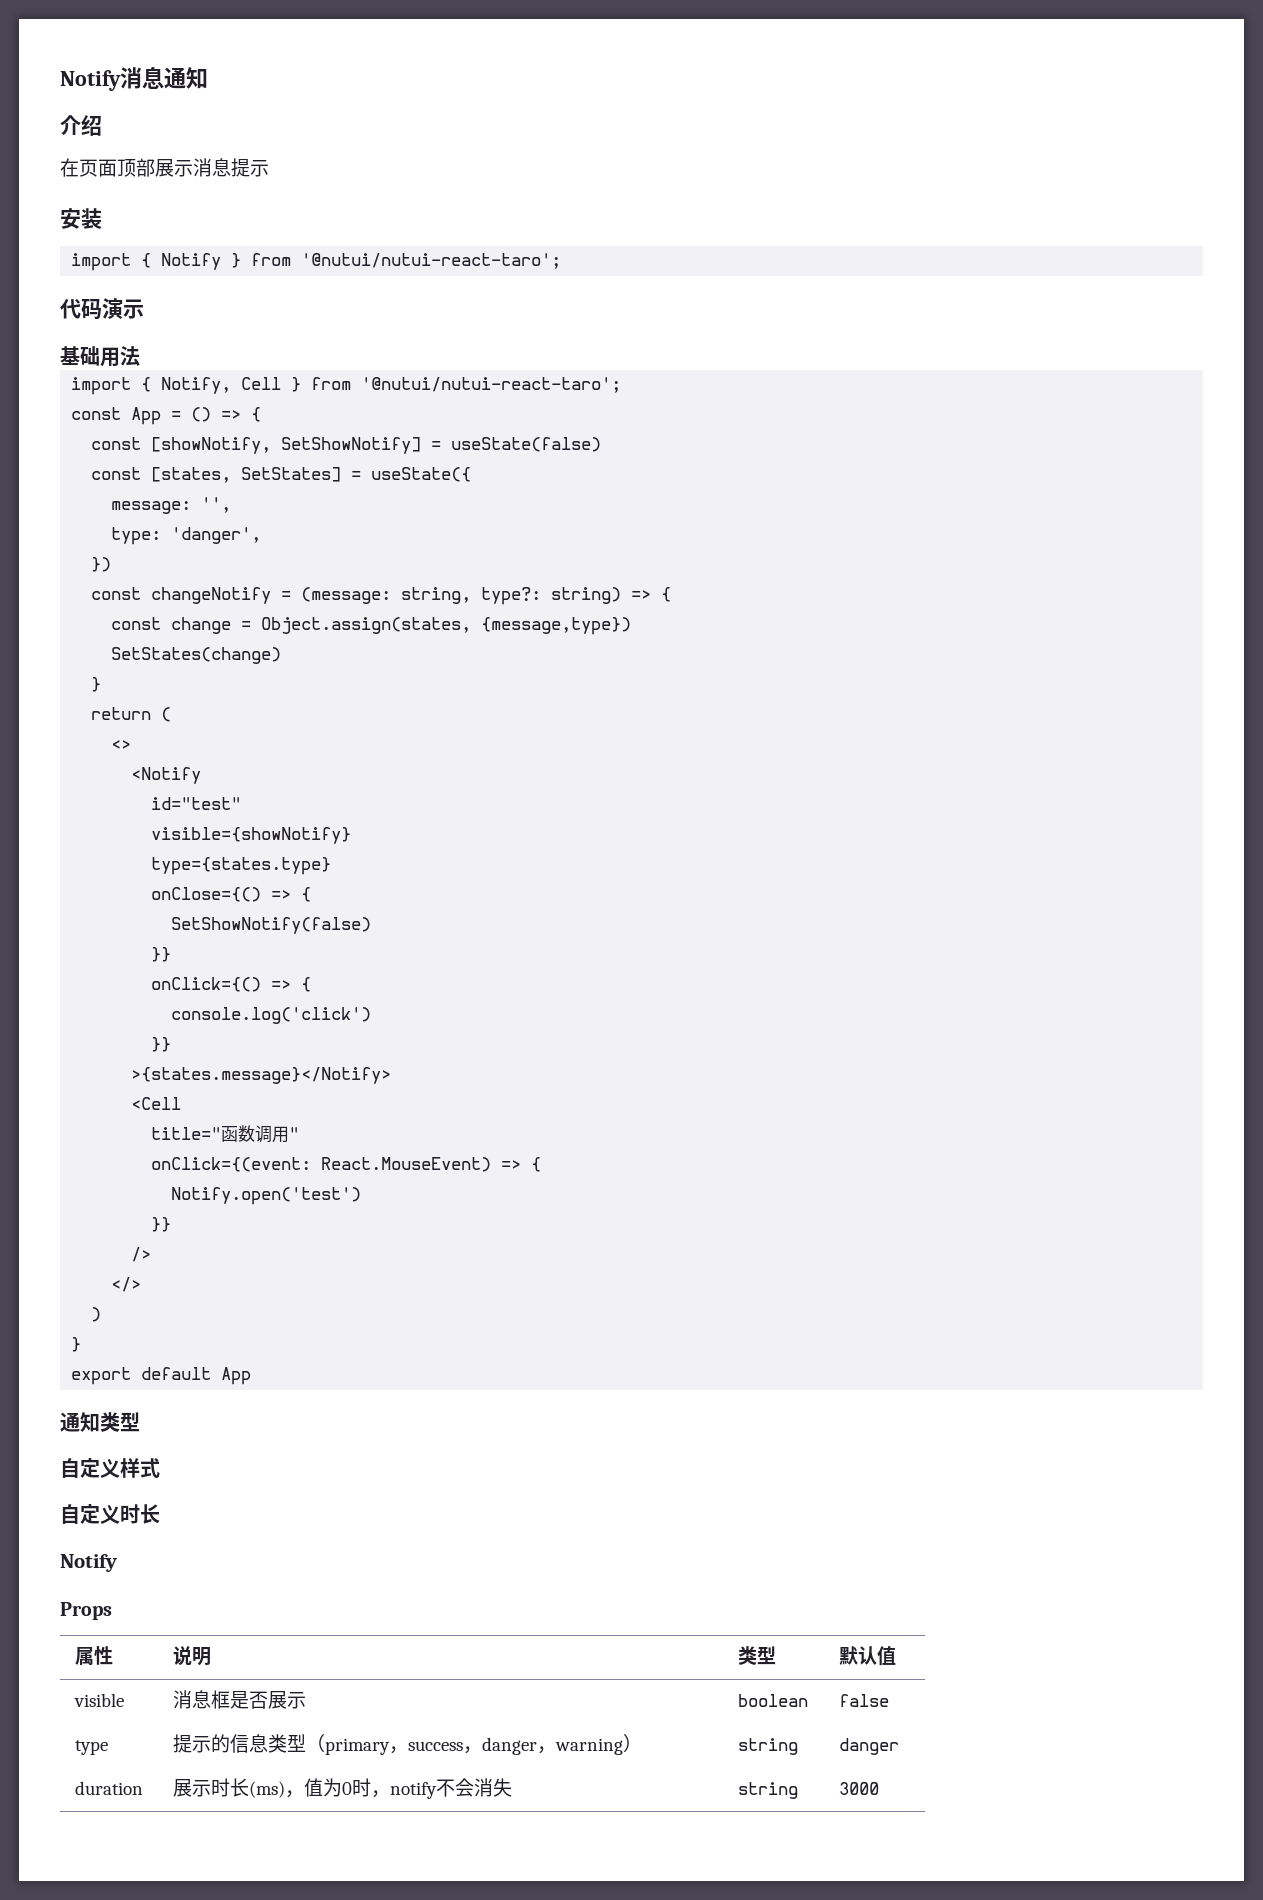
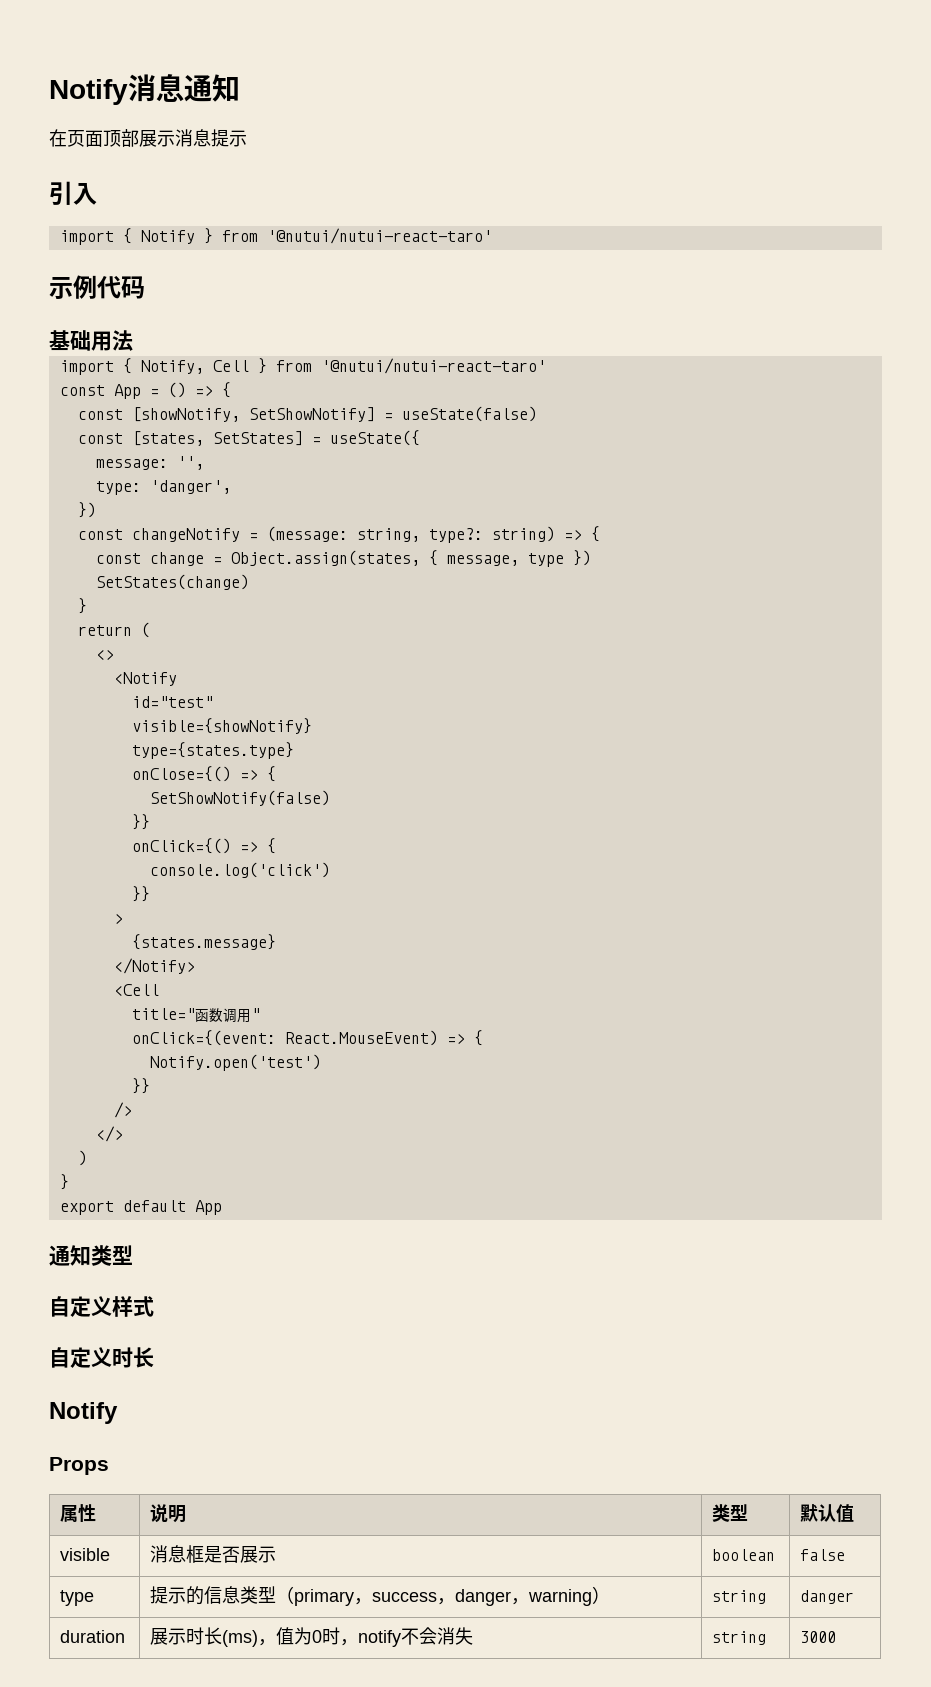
[60,115,102,136] // 介绍 -> (240, 88) none
[60,208,102,229] 安装 -> [49,181,97,205] 引入
[301,253,562,269] '@nutui/nutui-react-taro'; // -> [266,228,492,244] [49,275,97,299] '@nutui/nutui-react-taro' // 示例
[102,298,144,319] 演示 -> (145, 287) none
[361,377,622,393] '@nutui/nutui-react-taro'; -> [320,358,546,374] '@nutui/nutui-react-taro'
[481,617,632,635] {message,type}) -> [428,550,591,567] { message, type })
[131,1067,392,1084] >{states.message}</Notify> -> [113,914,123,924] [131,934,276,950] [113,958,195,974] > // {states.message} // </Notify>

